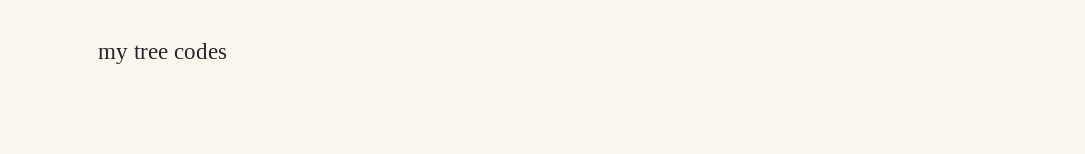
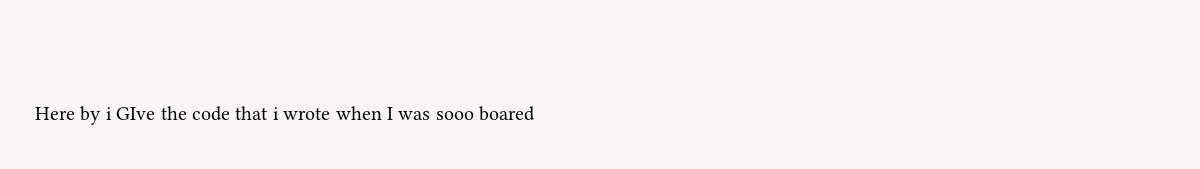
[98,43,228,64] my tree codes -> [35,106,536,125] Here by i GIve the code that i wrote when I was sooo boared

